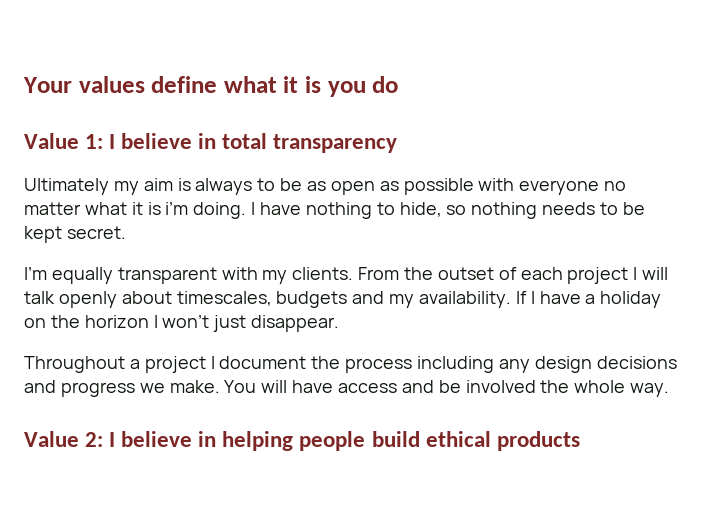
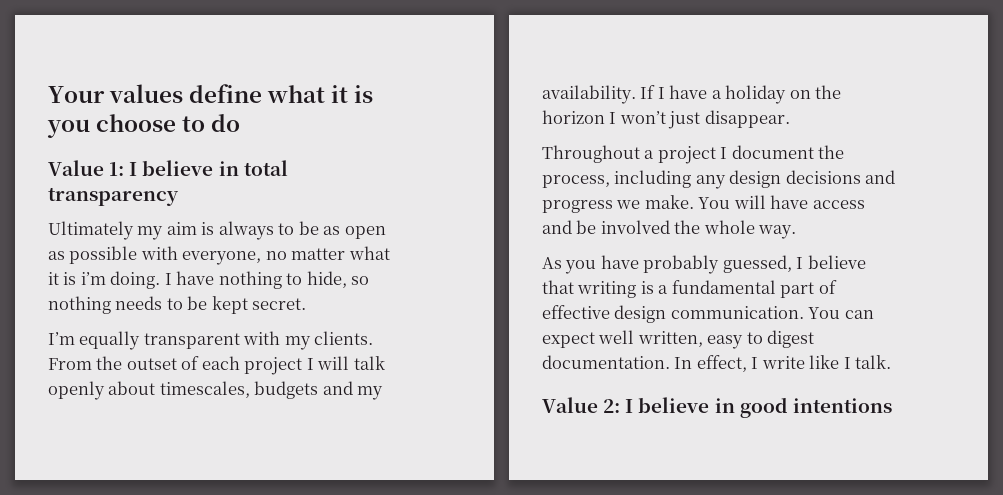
(366, 89) none -> [96,114,206,132] choose to
[519,180,600,195] everyone -> [182,251,262,265] everyone,
[345,358,413,373] process -> [542,175,610,188] process,
(670, 390) none -> [542,255,866,274] [542,280,837,298] [542,305,874,323] [542,330,815,349] [542,355,892,372] // As you have probably guessed, I believe that writing is a fundamental part of effective design communication. You can expect well written, easy to digest documentation. In effect, I write like I talk.
[222,431,580,451] helping people build ethical products -> [739,397,892,418] good intentions

